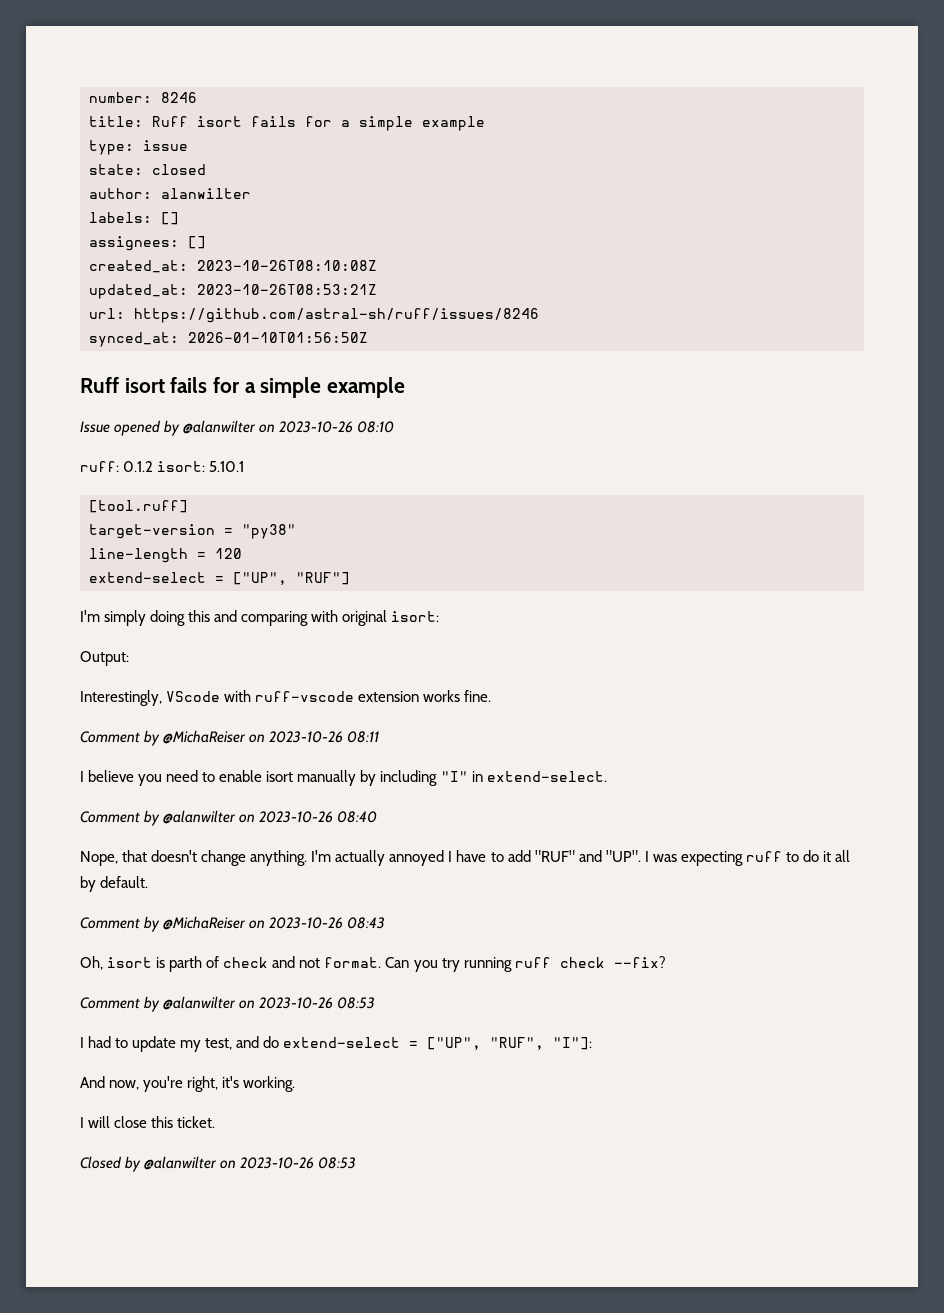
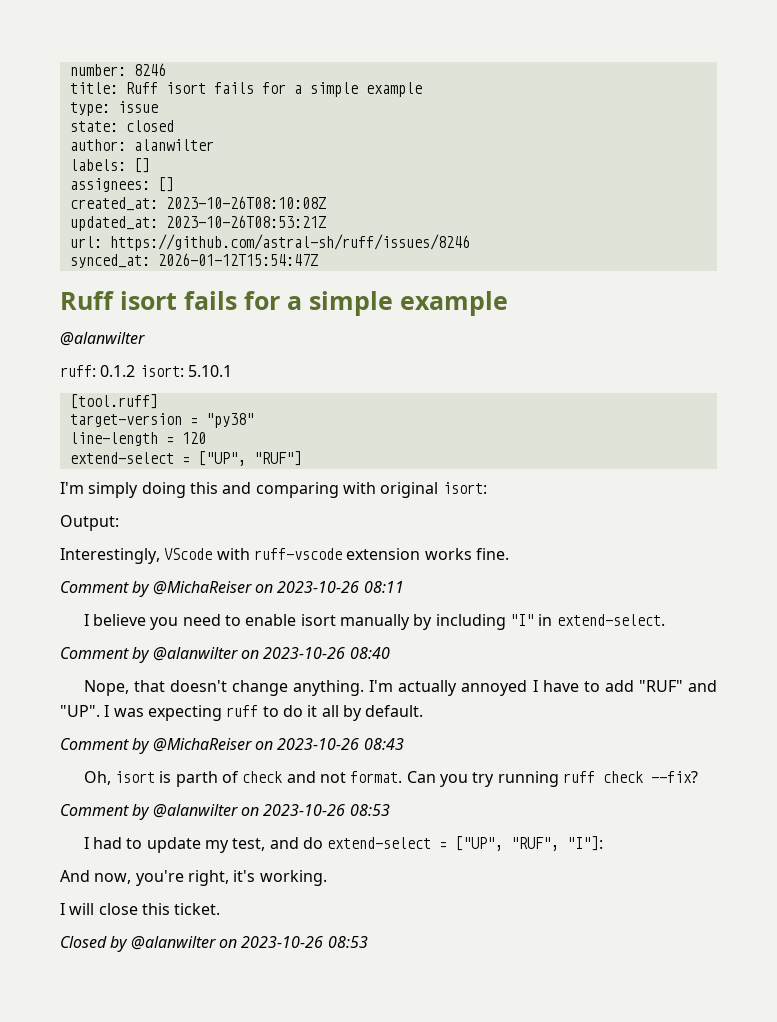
[188,332,368,343] [80,377,406,398] [80,420,395,436] 2026-01-10T01:56:50Z // Ruff isort fails for a simple example // Issue opened by @alanwilter on 2023-10-26 08:10 -> [157,253,318,266] [60,291,508,316] [60,332,145,346] 2026-01-12T15:54:47Z // Ruff isort fails for a simple example // @alanwilter

